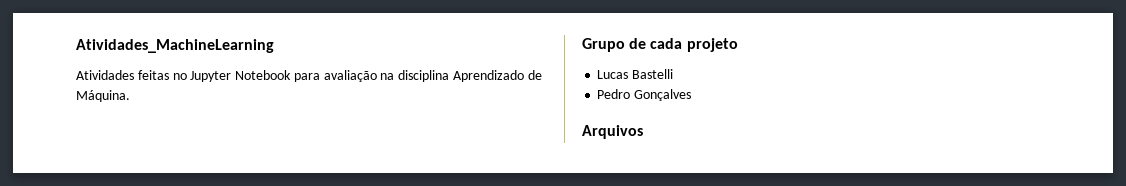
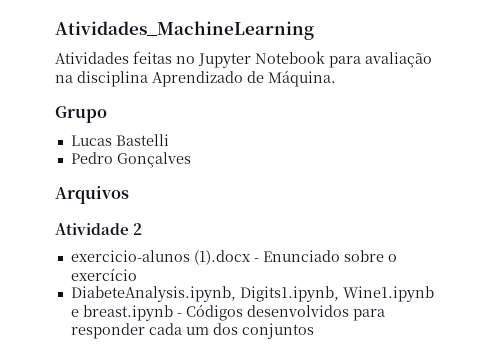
[629,38,738,52] de cada projeto -> (107, 114) none
(643, 132) none -> [55,223,143,235] [70,250,397,265] [70,268,137,281] [70,286,434,302] [70,304,385,321] [70,323,314,339] // Atividade 2 // exercicio-alunos (1).docx - Enunciado sobre o exercício // DiabeteAnalysis.ipynb, Digits1.ipynb, Wine1.ipynb e breast.ipynb - Códigos desenvolvidos para responder cada um dos conjuntos

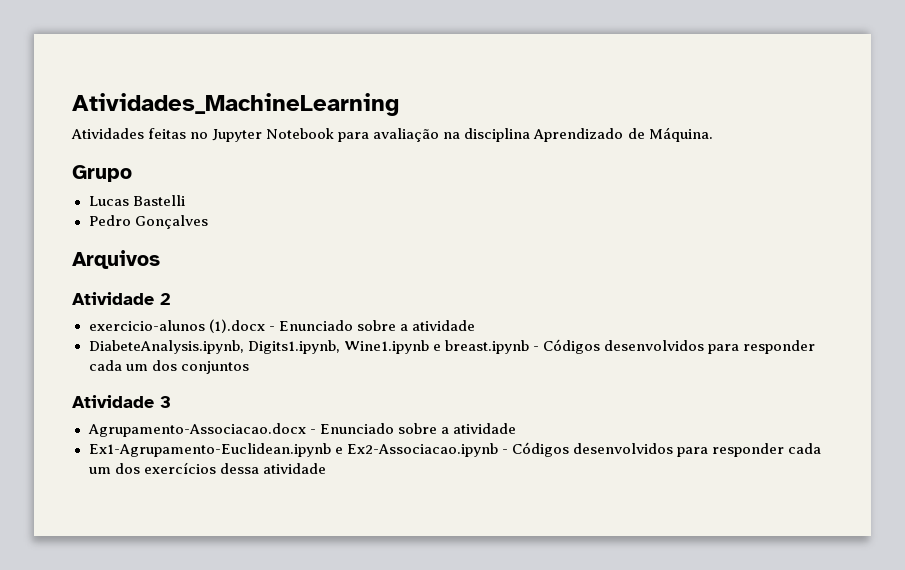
[387,254,397,262] [70,268,137,281] o exercício -> [399,320,475,331] a atividade
(314, 331) none -> [72,395,171,408] [87,423,516,437] [88,442,821,457] [88,462,326,474] // Atividade 3 // Agrupamento-Associacao.docx - Enunciado sobre a atividade // Ex1-Agrupamento-Euclidean.ipynb e Ex2-Associacao.ipynb - Códigos desenvolvidos para responder cada um dos exercícios dessa atividade

